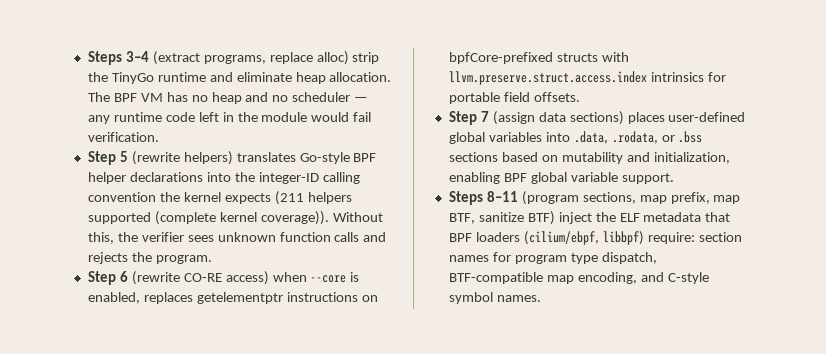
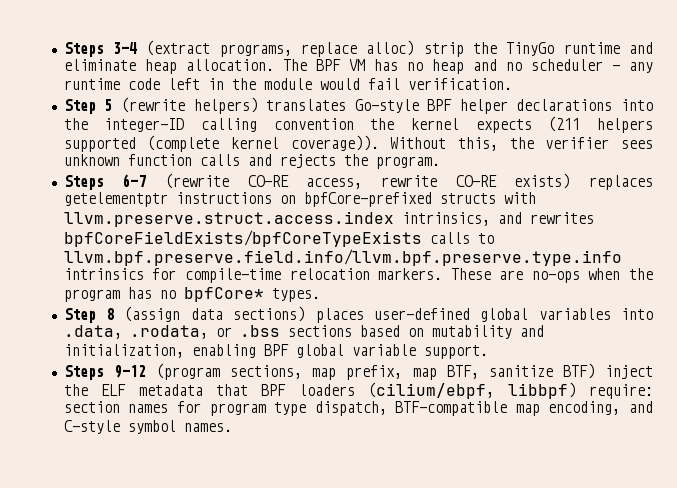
[87,271,360,285] [87,292,140,304] Step 6 (rewrite CO-RE access) when --core is enabled, -> [63,173,571,190] Steps 6–7 (rewrite CO-RE access, rewrite CO-RE exists)
[650,72,726,82] [448,92,580,104] [448,111,489,125] intrinsics for portable field offsets. // Step 7 -> [401,212,594,226] [63,230,494,247] [63,249,622,266] [63,268,653,283] [63,287,320,302] [63,308,115,323] intrinsics, and rewrites bpfCoreFieldExists/bpfCoreTypeExists calls to llvm.bpf.preserve.field.info/llvm.bpf.preserve.type.info intrinsics for compile-time relocation markers. These are no-ops when the program has no bpfCore* types. // Step 8
[486,191,518,202] 8–11 -> [113,365,146,378] 9–12

